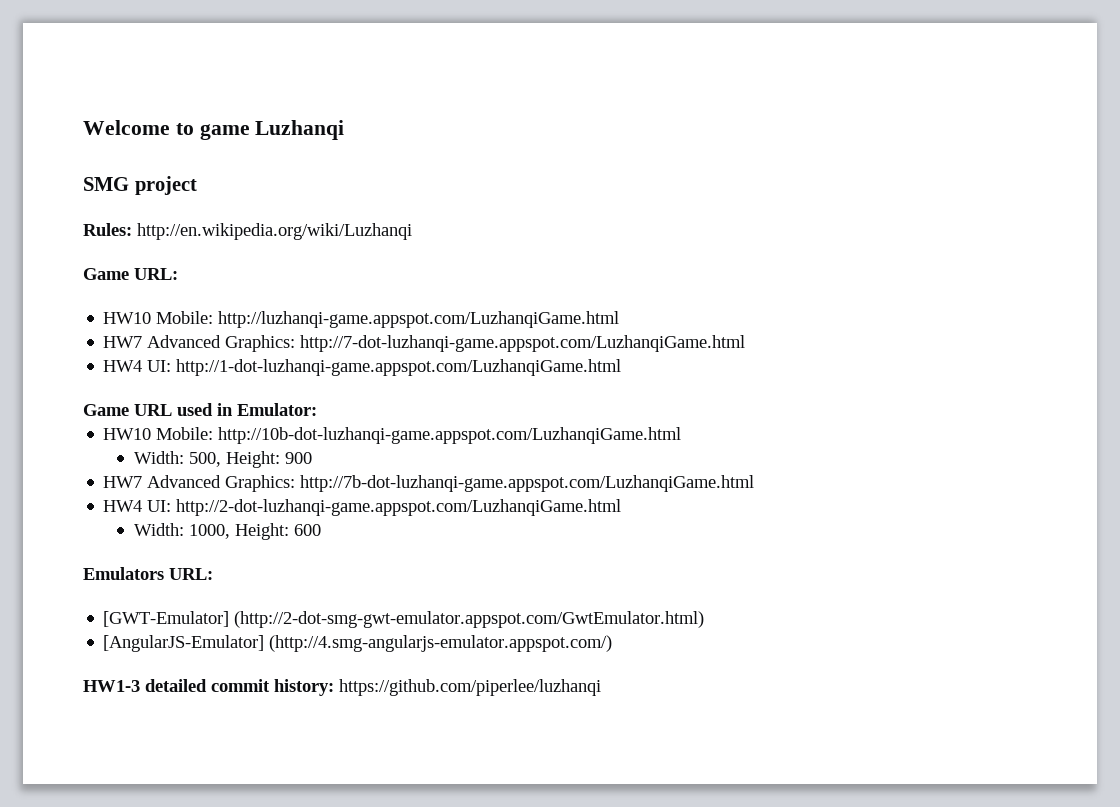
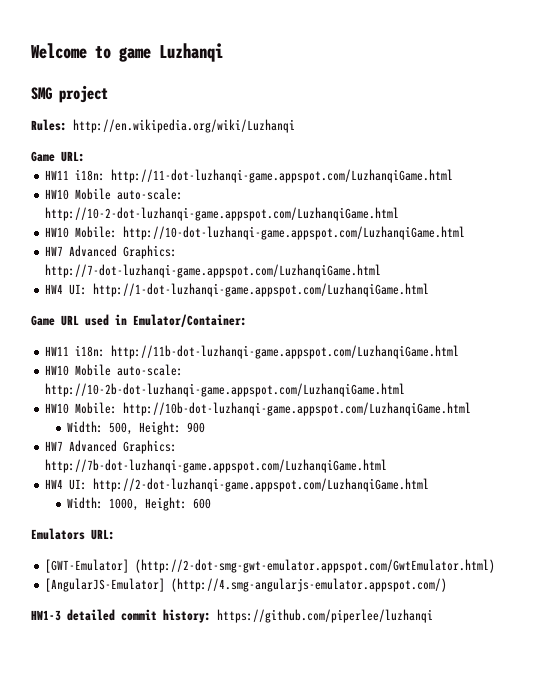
[103,311,620,328] // HW10 Mobile: http://luzhanqi-game.appspot.com/LuzhanqiGame.html -> [45,169,454,183] [45,188,184,200] [45,207,400,221] [45,226,466,240] // HW11 i18n: http://11-dot-luzhanqi-game.appspot.com/LuzhanqiGame.html // HW10 Mobile auto-scale: http://10-2-dot-luzhanqi-game.appspot.com/LuzhanqiGame.html // HW10 Mobile: http://10-dot-luzhanqi-game.appspot.com/LuzhanqiGame.html
[237,403,317,416] Emulator: -> [133,314,247,327] [45,345,460,359] [45,364,184,376] [45,383,406,397] Emulator/Container: // HW11 i18n: http://11b-dot-luzhanqi-game.appspot.com/LuzhanqiGame.html // HW10 Mobile auto-scale: http://10-2b-dot-luzhanqi-game.appspot.com/LuzhanqiGame.html

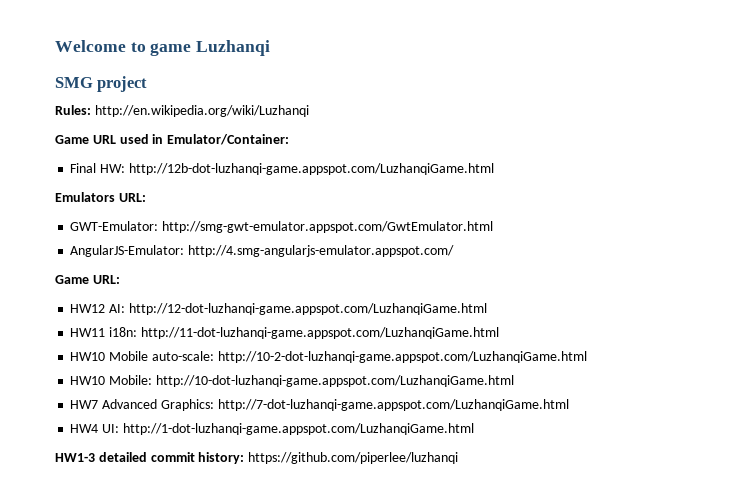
[61,151,85,162] URL: -> [92,134,290,145] [70,163,494,175] [55,192,146,202] [70,221,494,233] [70,245,455,257] [55,275,120,284] [70,303,487,315] URL used in Emulator/Container: // Final HW: http://12b-dot-luzhanqi-game.appspot.com/LuzhanqiGame.html // Emulators URL: // GWT-Emulator: http://smg-gwt-emulator.appspot.com/GwtEmulator.html // AngularJS-Emulator: http://4.smg-angularjs-emulator.appspot.com/ // Game URL: // HW12 AI: http://12-dot-luzhanqi-game.appspot.com/LuzhanqiGame.html
[31,314,247,327] [45,345,460,359] [45,364,184,376] [45,383,406,397] [45,402,472,416] [67,421,206,435] [45,440,178,454] [45,459,388,473] [45,478,430,492] [67,497,212,511] [31,528,115,540] [45,559,496,573] [45,578,448,592] // Game URL used in Emulator/Container: // HW11 i18n: http://11b-dot-luzhanqi-game.appspot.com/LuzhanqiGame.html // HW10 Mobile auto-scale: http://10-2b-dot-luzhanqi-game.appspot.com/LuzhanqiGame.html // HW10 Mobile: http://10b-dot-luzhanqi-game.appspot.com/LuzhanqiGame.html // Width: 500, Height: 900 // HW7 Advanced Graphics: http://7b-dot-luzhanqi-game.appspot.com/LuzhanqiGame.html // HW4 UI: http://2-dot-luzhanqi-game.appspot.com/LuzhanqiGame.html // Width: 1000, Height: 600 // Emulators URL: // [GWT-Emulator] (http://2-dot-smg-gwt-emulator.appspot.com/GwtEmulator.html) // [AngularJS-Emulator] (http://4.smg-angularjs-emulator.appspot.com/) -> (474, 429) none

